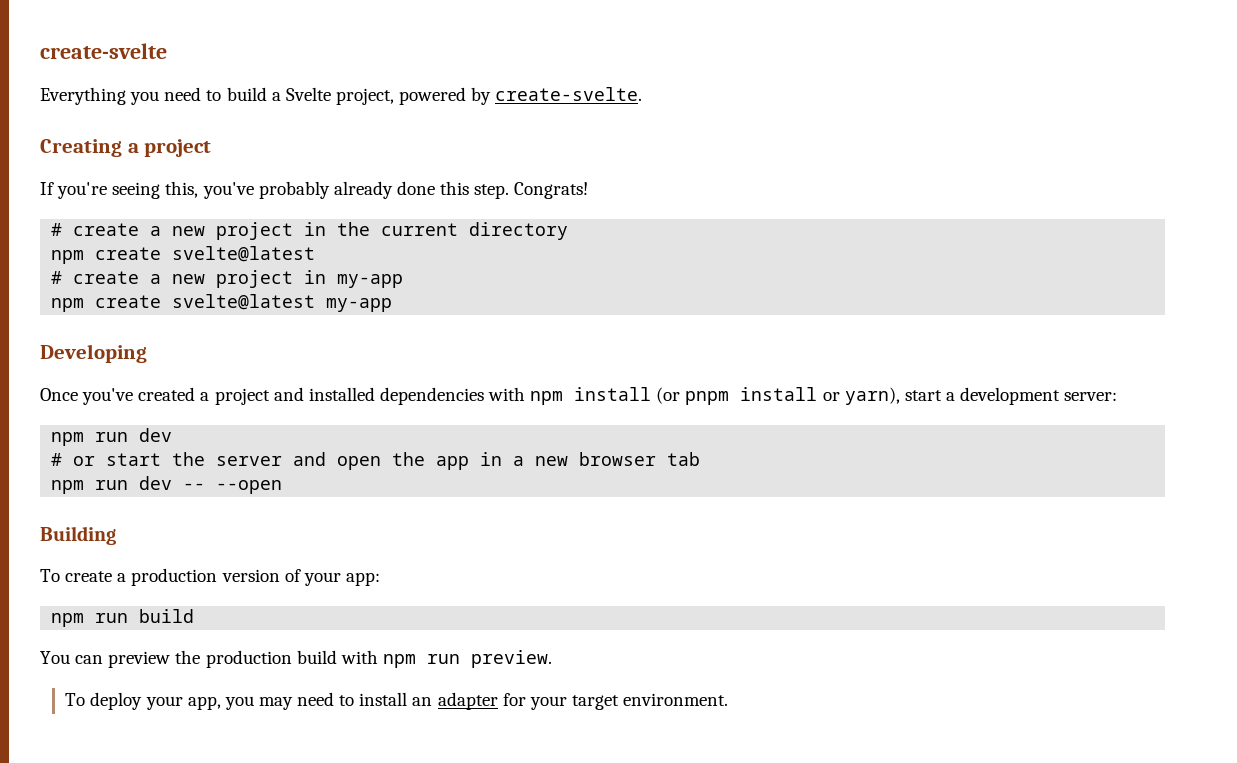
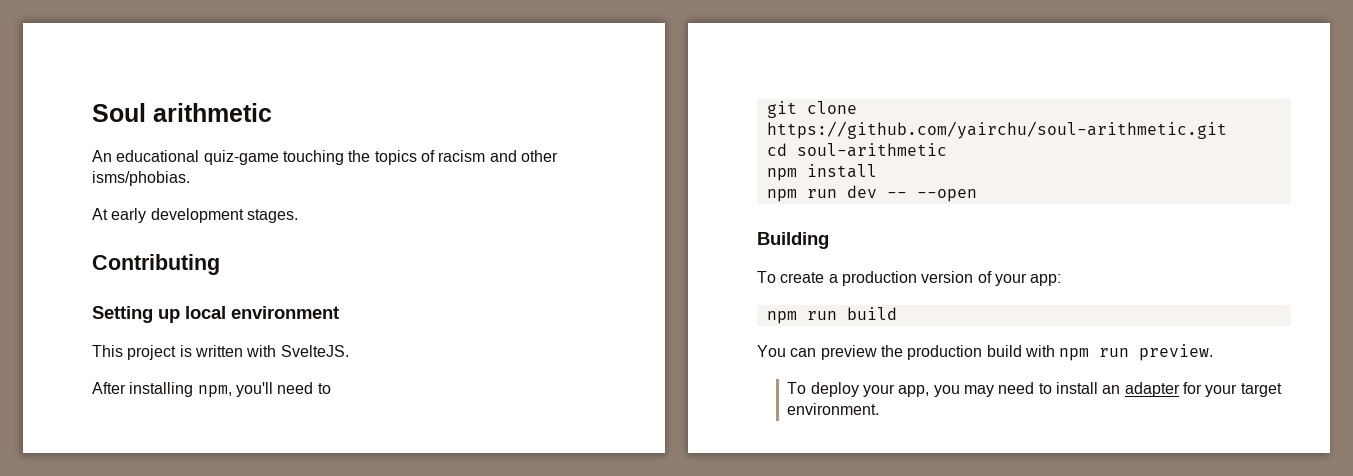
[40,43,167,59] [40,87,643,105] [40,139,212,157] [40,181,589,199] [51,222,569,240] [51,246,316,264] [51,270,404,288] [51,294,393,312] [40,344,147,363] [40,387,1118,405] [51,428,173,446] [51,452,701,470] create-svelte // Everything you need to build a Svelte project, powered by create-svelte. // Creating a project // If you're seeing this, you've probably already done this step. Congrats! // # create a new project in the current directory // npm create svelte@latest // # create a new project in my-app // npm create svelte@latest my-app // Developing // Once you've created a project and installed dependencies with npm install (or pnpm install or yarn), start a development server: // npm run dev // # or start the server and open the app in a new browser tab -> [92,103,272,122] [92,150,558,165] [92,171,190,186] [92,208,298,223] [92,254,220,275] [92,306,339,323] [92,345,349,360] [92,382,331,398] [766,101,857,118] [766,121,1227,139] [766,143,947,157] [766,164,877,181] Soul arithmetic // An educational quiz-game touching the topics of racism and other isms/phobias. // At early development stages. // Contributing // Setting up local environment // This project is written with SvelteJS. // After installing npm, you'll need to // git clone https://github.com/yairchu/soul-arithmetic.git // cd soul-arithmetic // npm install

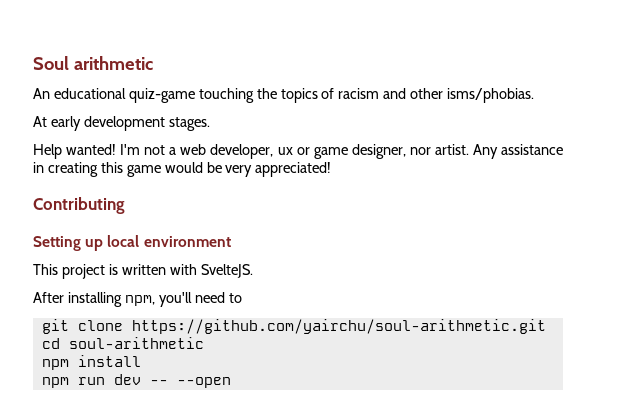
(298, 216) none -> [33,144,563,159] [33,162,332,177] // Help wanted! I'm not a web developer, ux or game designer, nor artist. Any assistance in creating this game would be very appreciated!
[757,232,829,249] [757,271,1062,286] [766,307,897,324] [757,344,1214,361] [787,382,1282,397] [787,403,880,415] // Building // To create a production version of your app: // npm run build // You can preview the production build with npm run preview. // To deploy your app, you may need to install an adapter for your target environment. -> (231, 382) none

